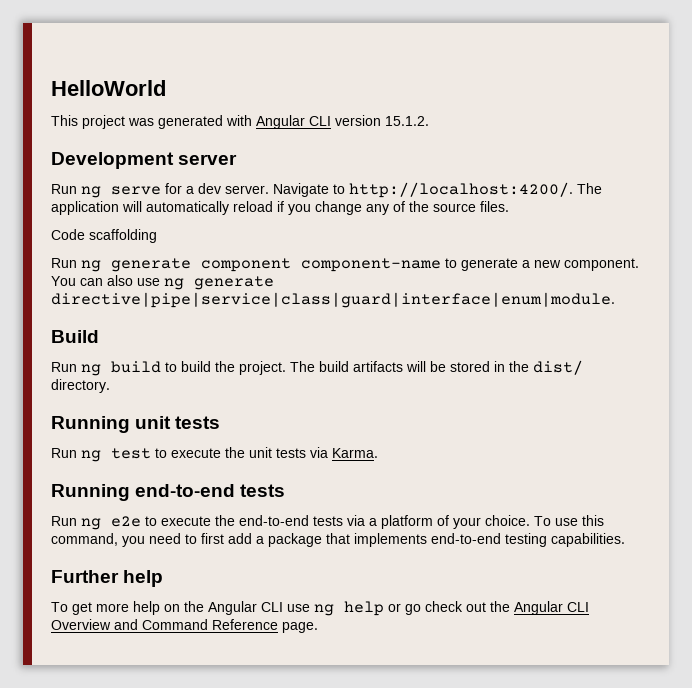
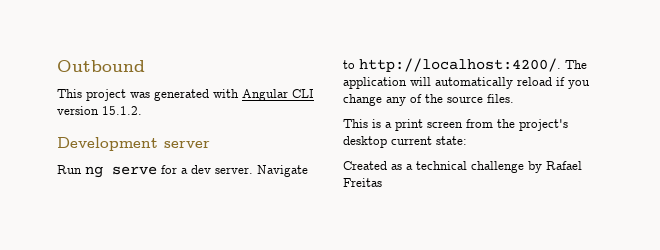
[51,80,166,96] HelloWorld -> [57,60,145,72] Outbound
[51,229,157,243] [51,258,639,272] [51,275,274,290] [51,292,615,308] [51,330,99,343] [51,360,583,376] [51,379,110,393] [51,416,221,433] [51,447,378,462] [51,484,286,501] [51,515,604,530] [51,533,625,547] [51,570,164,587] [51,601,589,616] [51,619,318,633] Code scaffolding // Run ng generate component component-name to generate a new component. You can also use ng generate directive|pipe|service|class|guard|interface|enum|module. // Build // Run ng build to build the project. The build artifacts will be stored in the dist/ directory. // Running unit tests // Run ng test to execute the unit tests via Karma. // Running end-to-end tests // Run ng e2e to execute the end-to-end tests via a platform of your choice. To use this command, you need to first add a package that implements end-to-end testing capabilities. // Further help // To get more help on the Angular CLI use ng help or go check out the Angular CLI Overview and Command Reference page. -> [343,119,568,131] [343,136,467,148] [343,161,582,173] [343,178,382,187] This is a print screen from the project's desktop current state: // Created as a technical challenge by Rafael Freitas

